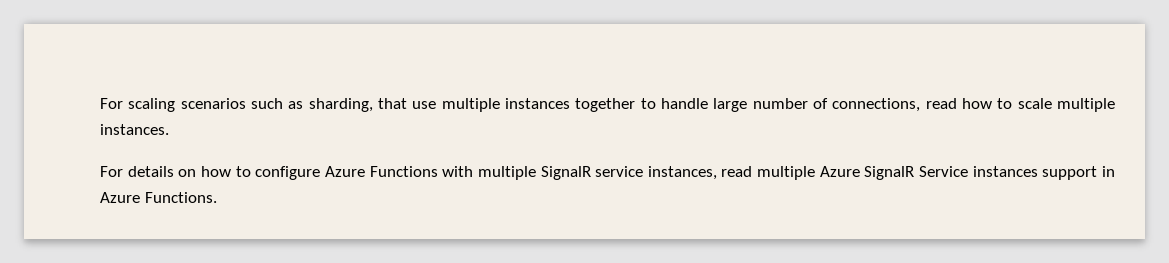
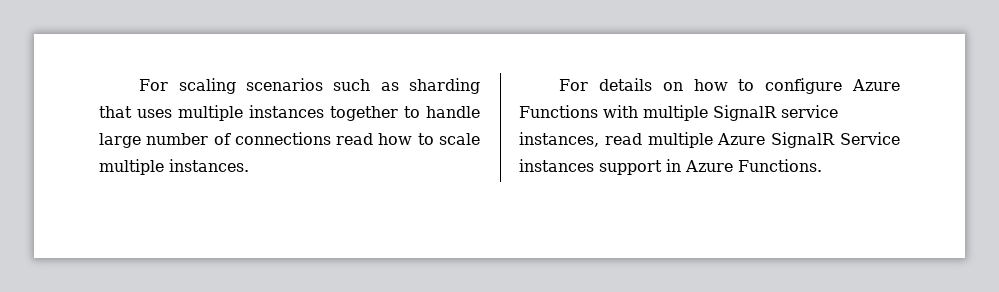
[308,98,437,112] sharding, that use -> [409,78,480,94] [99,106,172,118] sharding that uses
[832,98,921,112] connections, -> [234,132,331,145] connections

